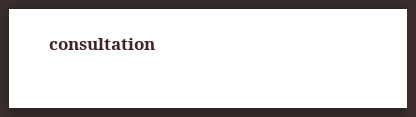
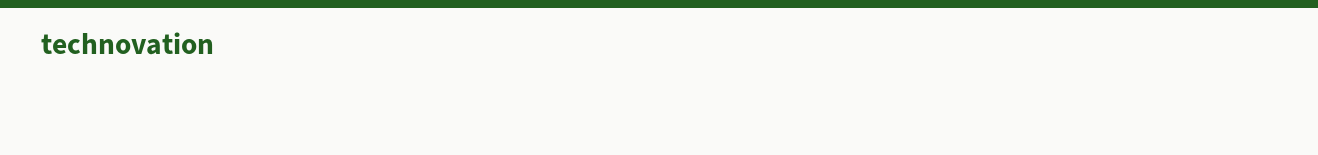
[49,38,155,50] consultation -> [41,32,214,55] technovation

